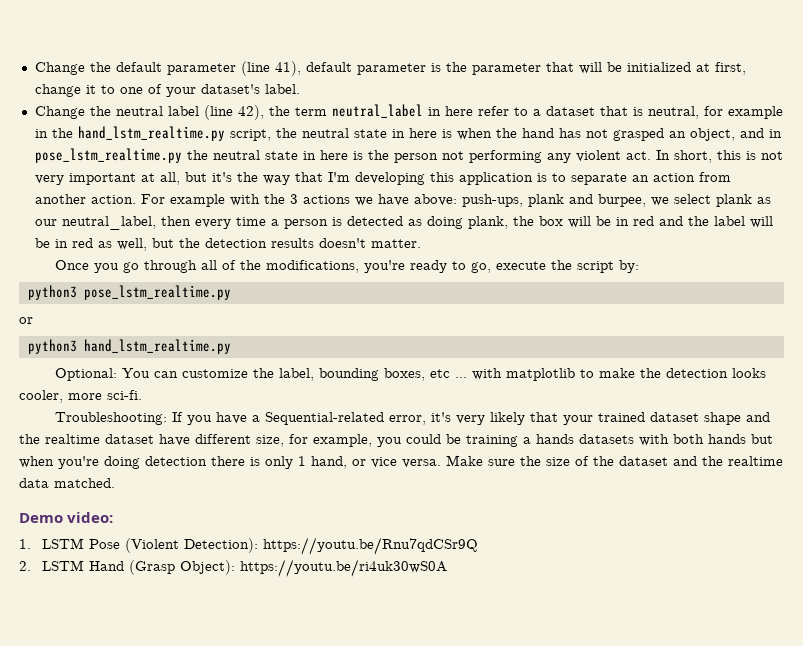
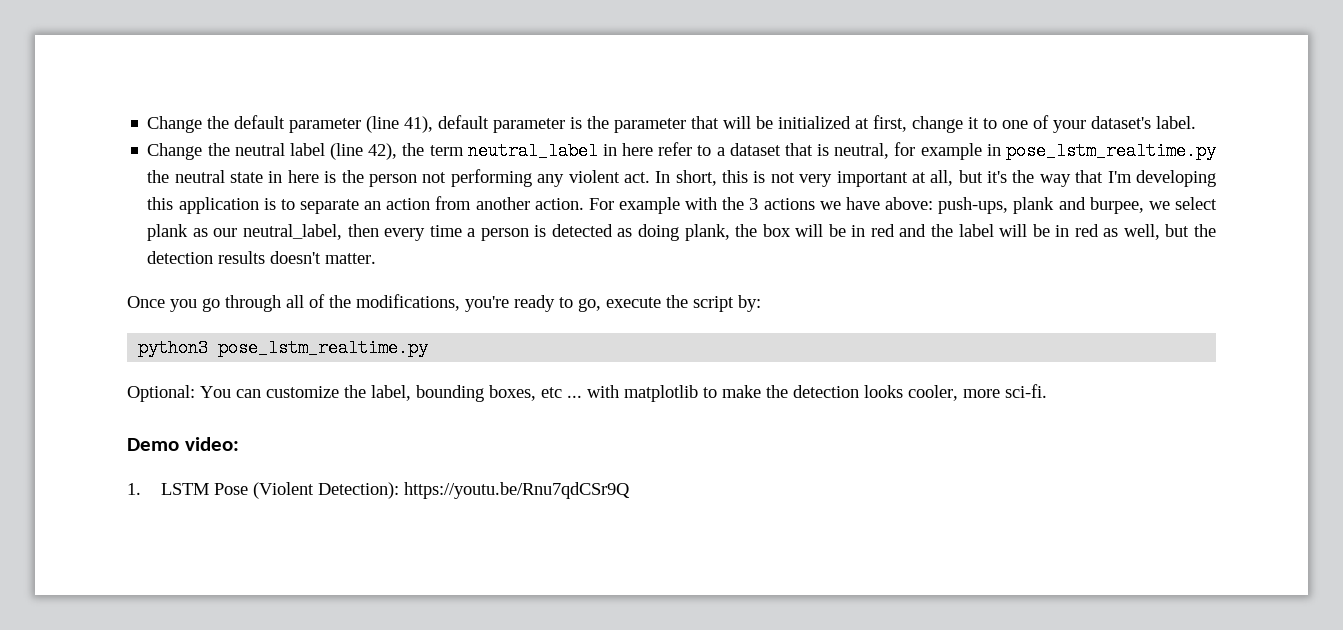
[51,126,782,141] the hand_lstm_realtime.py script, the neutral state in here is when the hand has not grasped an object, and in -> (1001, 150) none
[19,317,33,324] [27,339,231,354] // or // python3 hand_lstm_realtime.py -> (429, 348) none
[55,412,771,425] [19,434,773,447] [19,455,783,469] [19,478,115,488] // Troubleshooting: If you have a Sequential-related error, it's very likely that your trained dataset shape and the realtime dataset have different size, for example, you could be training a hands datasets with both hands but when you're doing detection there is only 1 hand, or vice versa. Make sure the size of the dataset and the realtime data matched. -> (1047, 391) none
[19,559,447,577] // 2. LSTM Hand (Grasp Object): https://youtu.be/ri4uk30wS0A -> (631, 490) none

